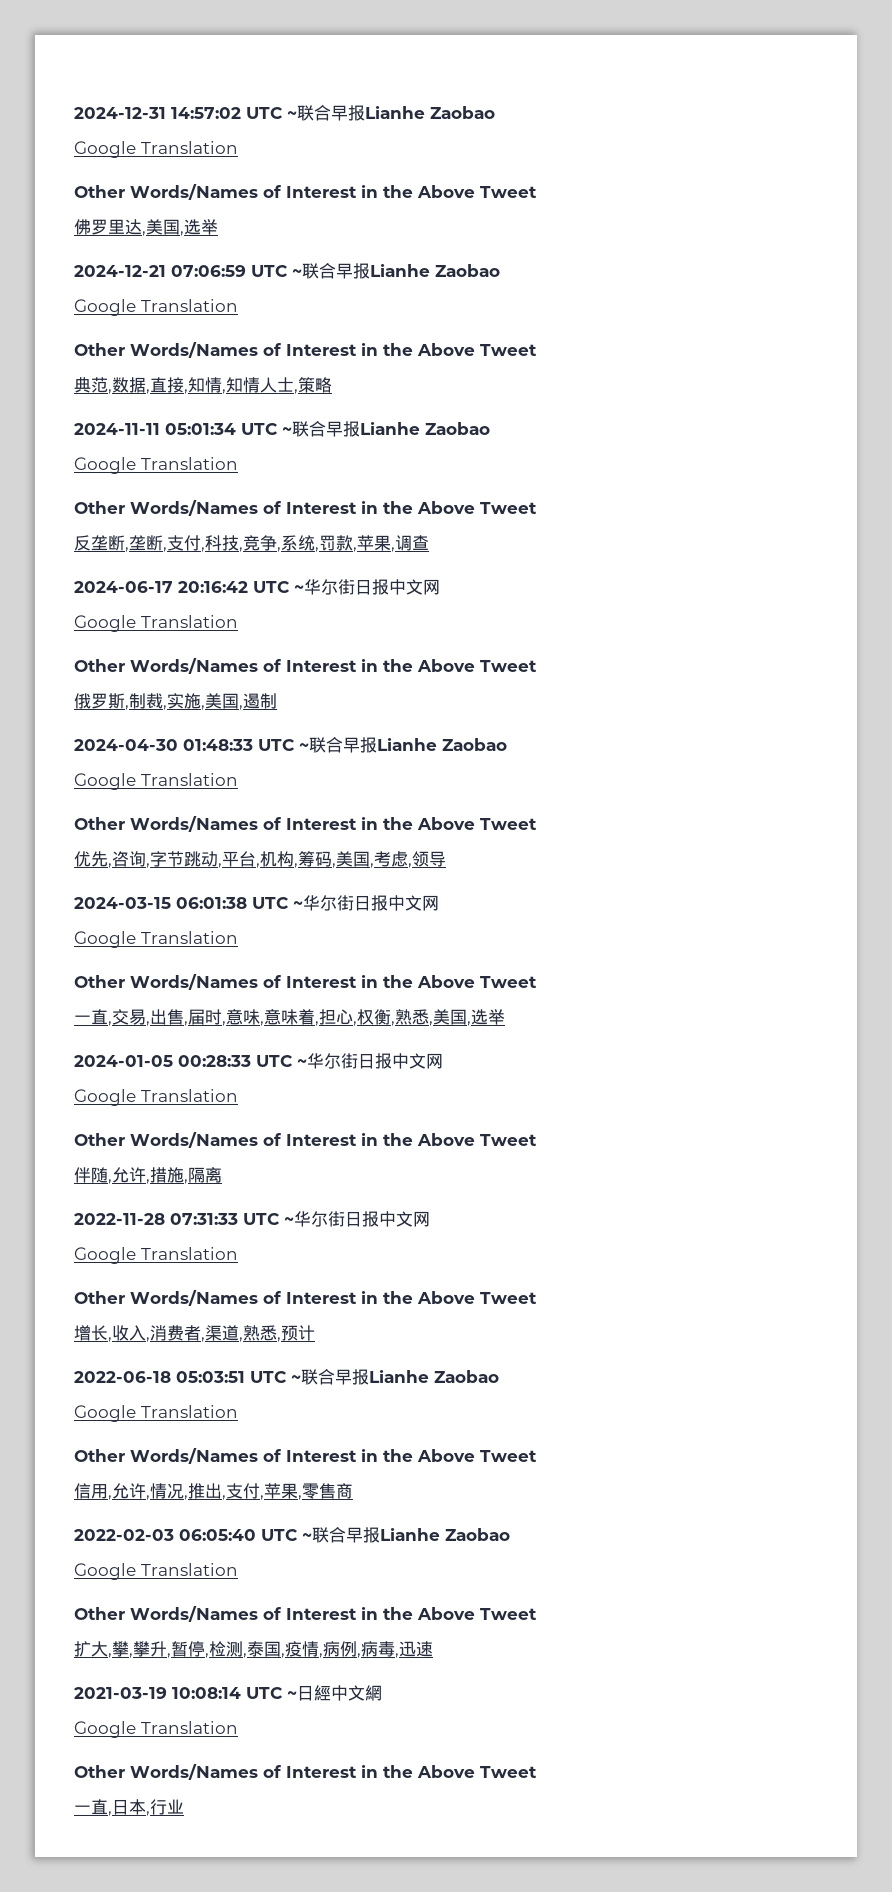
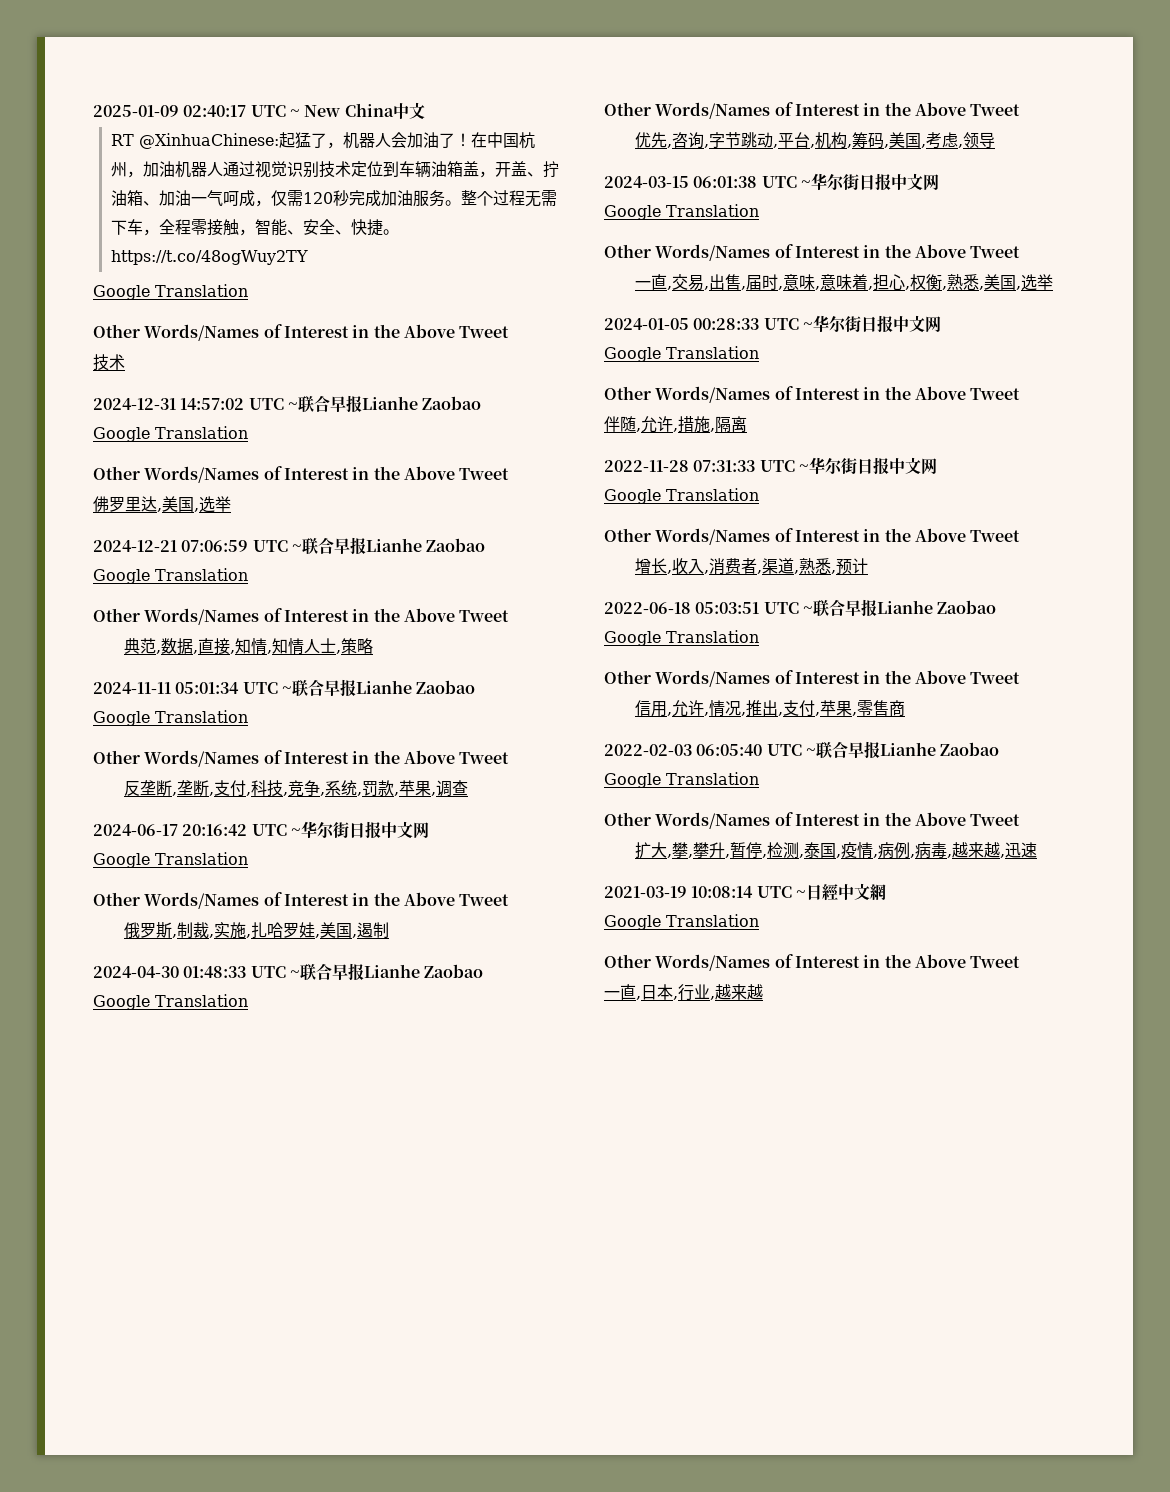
(74, 113) none -> [93,102,425,120] [110,132,535,149] [110,161,559,178] [110,190,557,207] [110,219,399,236] [110,250,308,265] [93,284,248,300] [93,324,510,341] [93,354,125,371] 2025-01-09 02:40:17 UTC ~ New China中文 // RT @XinhuaChinese:起猛了，机器人会加油了！在中国杭州，加油机器人通过视觉识别技术定位到车辆油箱盖，开盖、拧油箱、加油一气呵成，仅需120秒完成加油服务。整个过程无需下车，全程零接触，智能、安全、快捷。https://t.co/48ogWuy2TY // Google Translation // Other Words/Names of Interest in the Above Tweet // 技术 //
(205, 707) none -> [251,922,321,939] 扎哈罗娃,
(399, 1655) none -> [952,842,1006,858] 越来越,
(184, 1806) none -> [710,984,763,1000] ,越来越

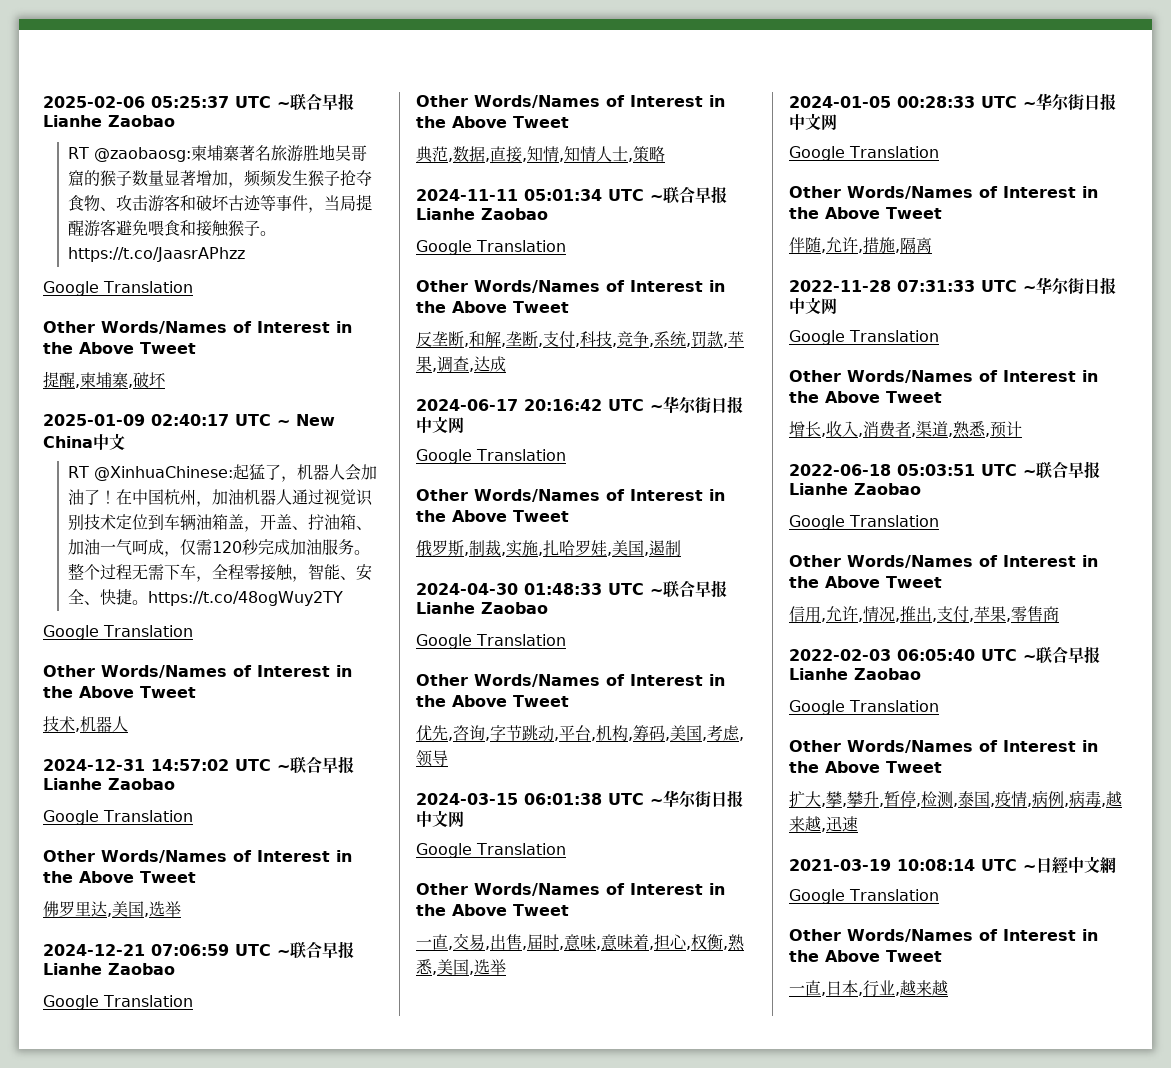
(93, 111) none -> [43,93,354,111] [43,115,175,127] [67,144,367,162] [67,170,372,188] [67,194,372,213] [67,219,276,237] [67,247,245,262] [43,281,193,296] [43,321,352,334] [43,342,196,354] [43,371,166,388] 2025-02-06 05:25:37 UTC ~联合早报Lianhe Zaobao // RT @zaobaosg:柬埔寨著名旅游胜地吴哥窟的猴子数量显著增加，频频发生猴子抢夺食物、攻击游客和破坏古迹等事件，当局提醒游客避免喂食和接触猴子。https://t.co/JaasrAPhzz // Google Translation // Other Words/Names of Interest in the Above Tweet // 提醒,柬埔寨,破坏 //
(125, 362) none -> [75,716,128,732] ,机器人
(178, 794) none -> [469,331,506,347] 和解,
(469, 788) none -> [469,356,506,372] ,达成

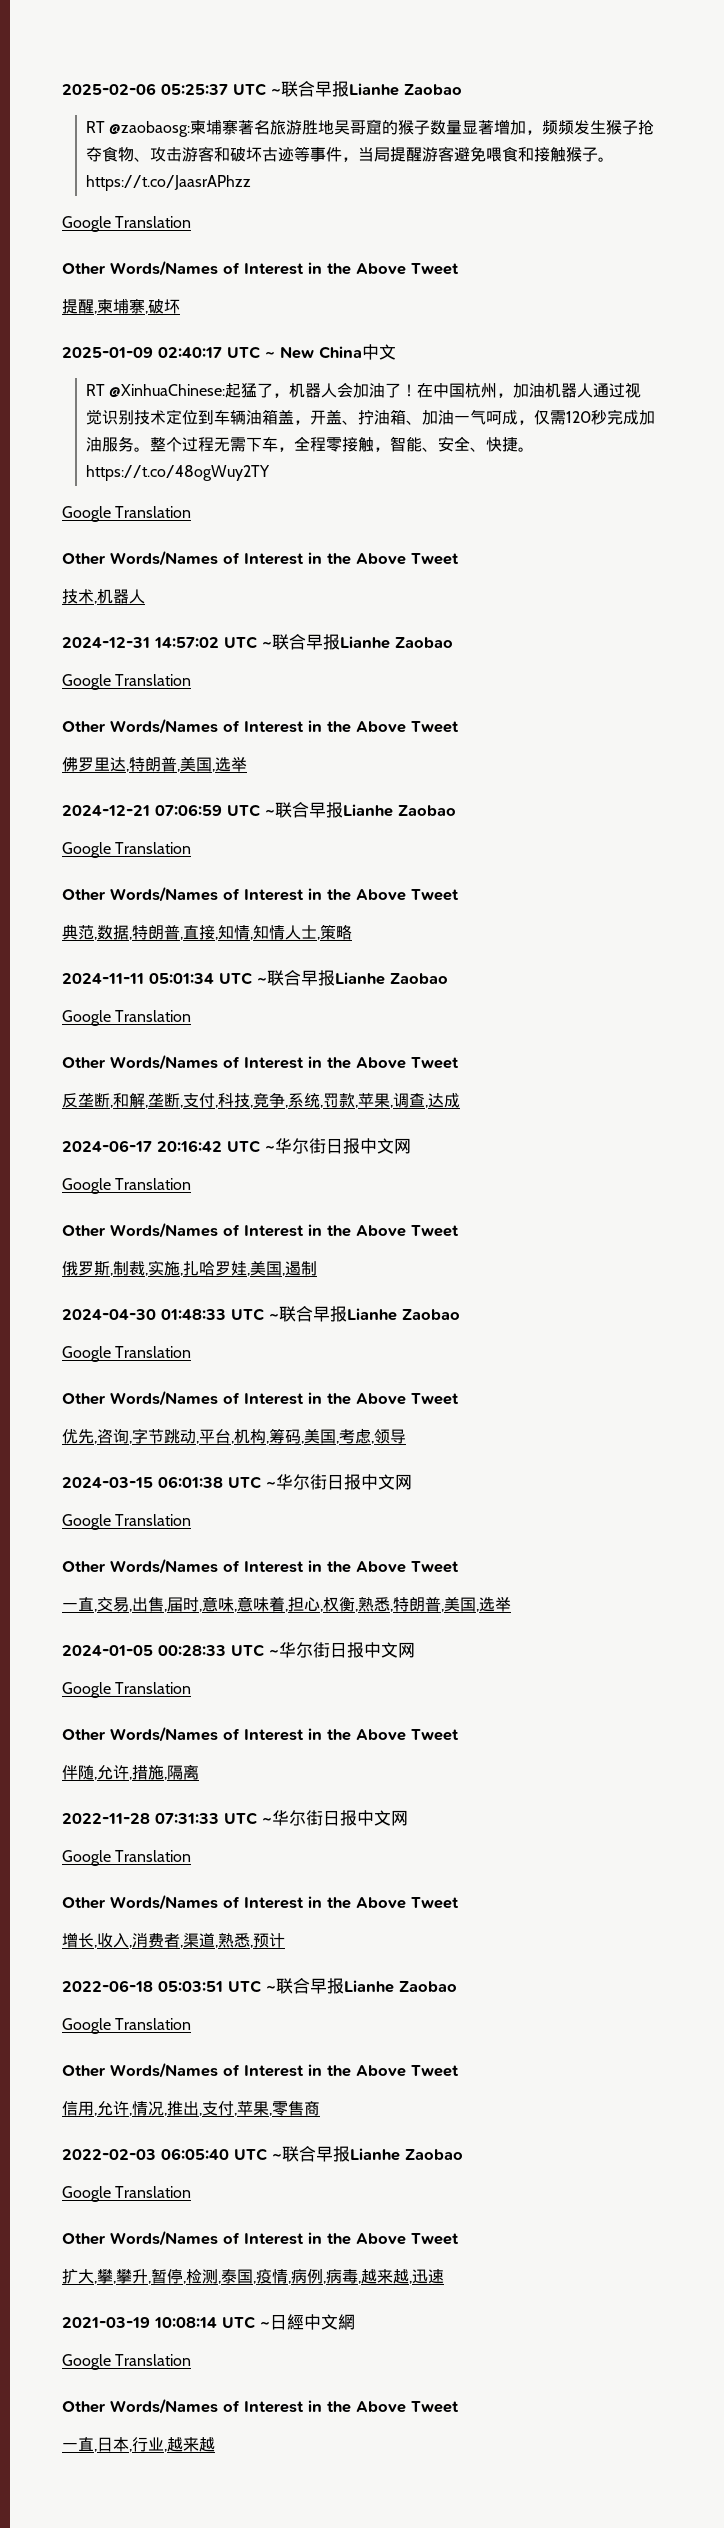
(112, 915) none -> [129,757,180,772] 特朗普,
(490, 160) none -> [132,925,183,940] 特朗普,
(437, 973) none -> [393,1597,444,1612] 特朗普,

